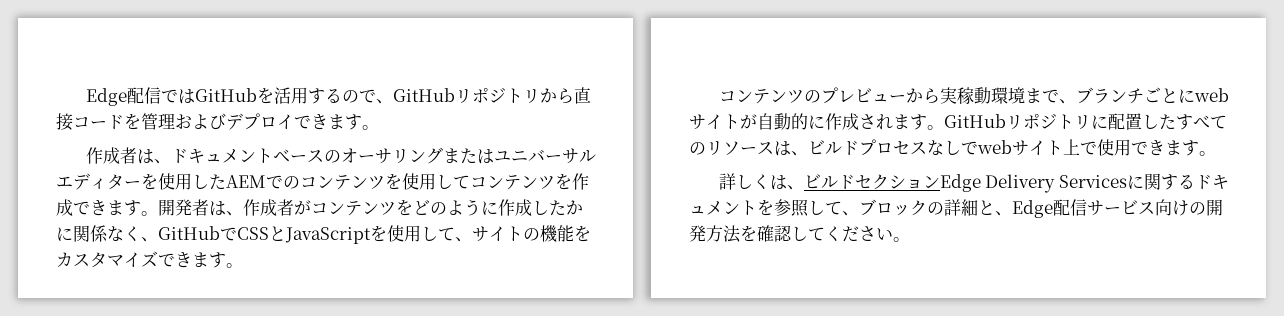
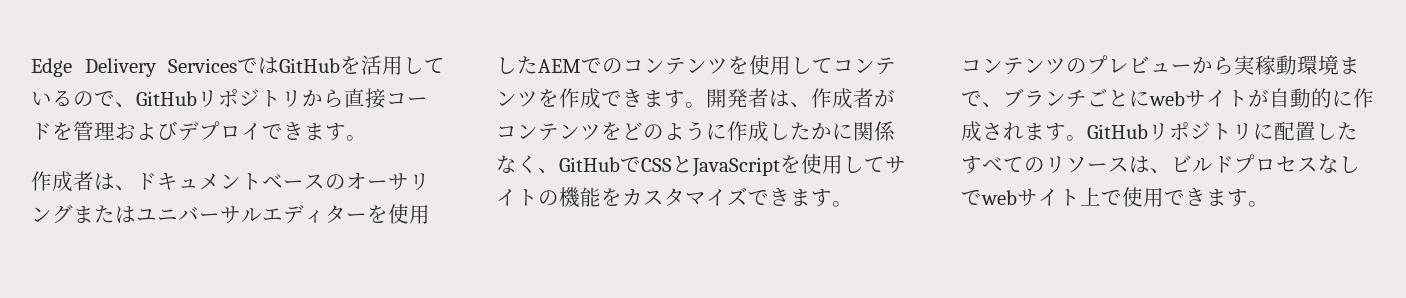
[85,87,161,106] Edge配信 -> [31,58,237,77] Edge Delivery Services
[307,88,325,104] す -> [403,57,445,74] [31,91,52,106] してい
[455,237,472,242] 、 -> (885, 164) none
[718,173,1229,193] [689,199,1223,218] [689,225,910,243] // 詳しくは、ビルドセクションEdge Delivery Servicesに関するドキュメントを参照して、ブロックの詳細と、Edge配信サービス向けの開発方法を確認してください。 -> (1269, 204) none

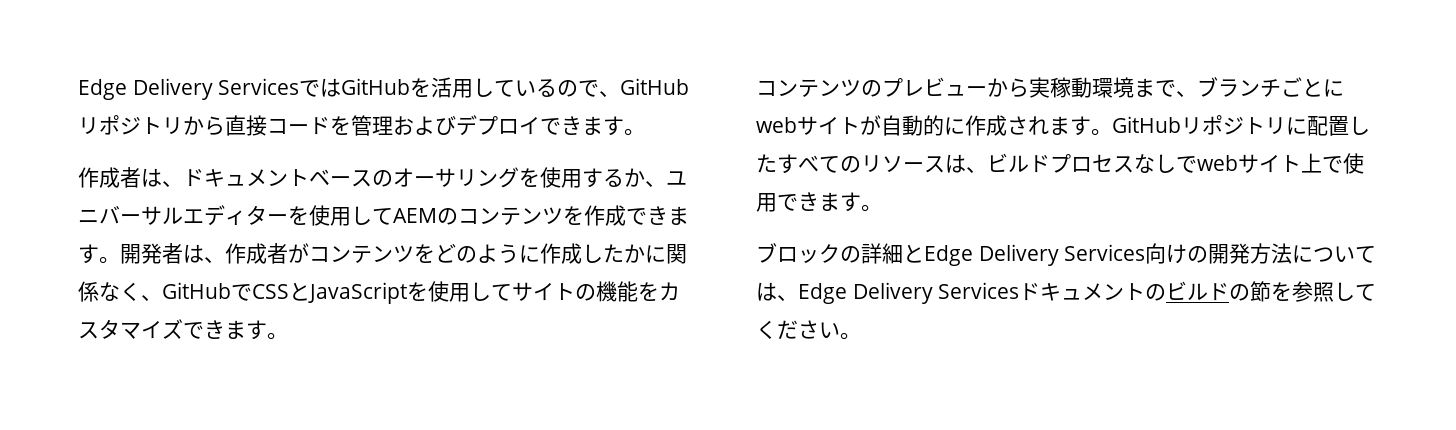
[73,205,136,223] または -> [519,167,666,188] を使用するか、
[517,56,602,74] たAEMで -> [372,208,437,225] てAEM
[749,55,896,75] [496,89,559,107] 使用してコンテンツを -> (584, 215) none
(1269, 204) none -> [756,243,1377,266] [756,281,1377,304] [756,320,861,340] // ブロックの詳細とEdge Delivery Services向けの開発方法については、Edge Delivery Servicesドキュメントのビルドの節を参照してください。

